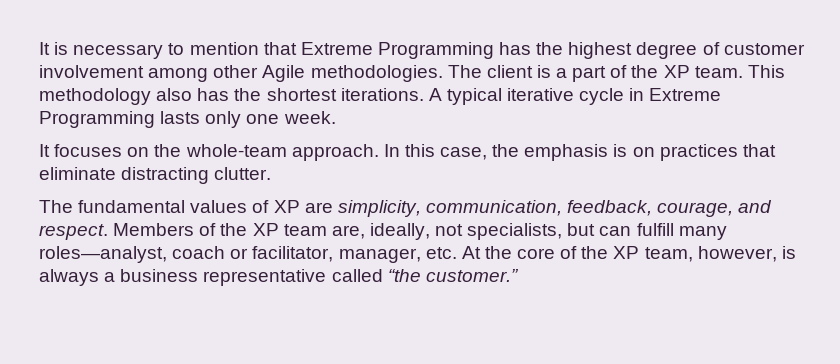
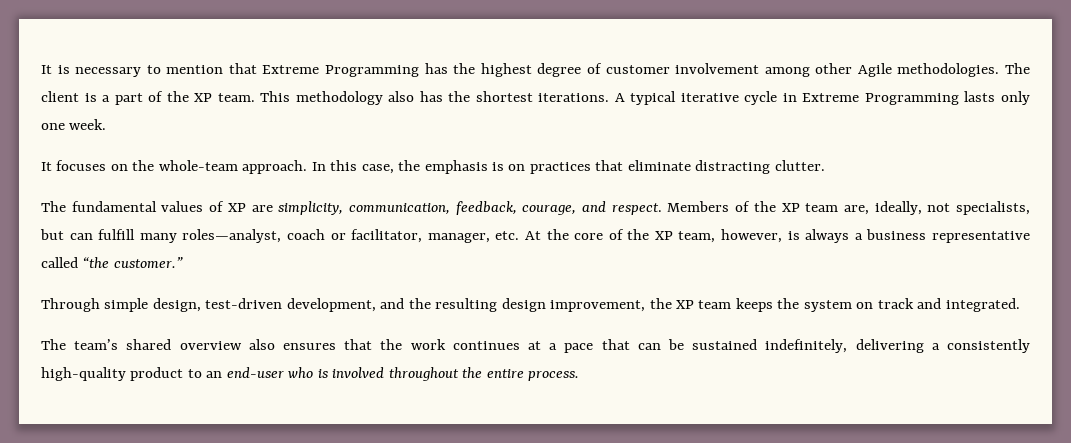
(519, 275) none -> [41,298,1020,312] [41,339,1031,353] [41,367,580,381] // Through simple design, test-driven development, and the resulting design improvement, the XP team keeps the system on track and integrated. // The team’s shared overview also ensures that the work continues at a pace that can be sustained indefinitely, delivering a consistently high-quality product to an end-user who is involved throughout the entire process.

